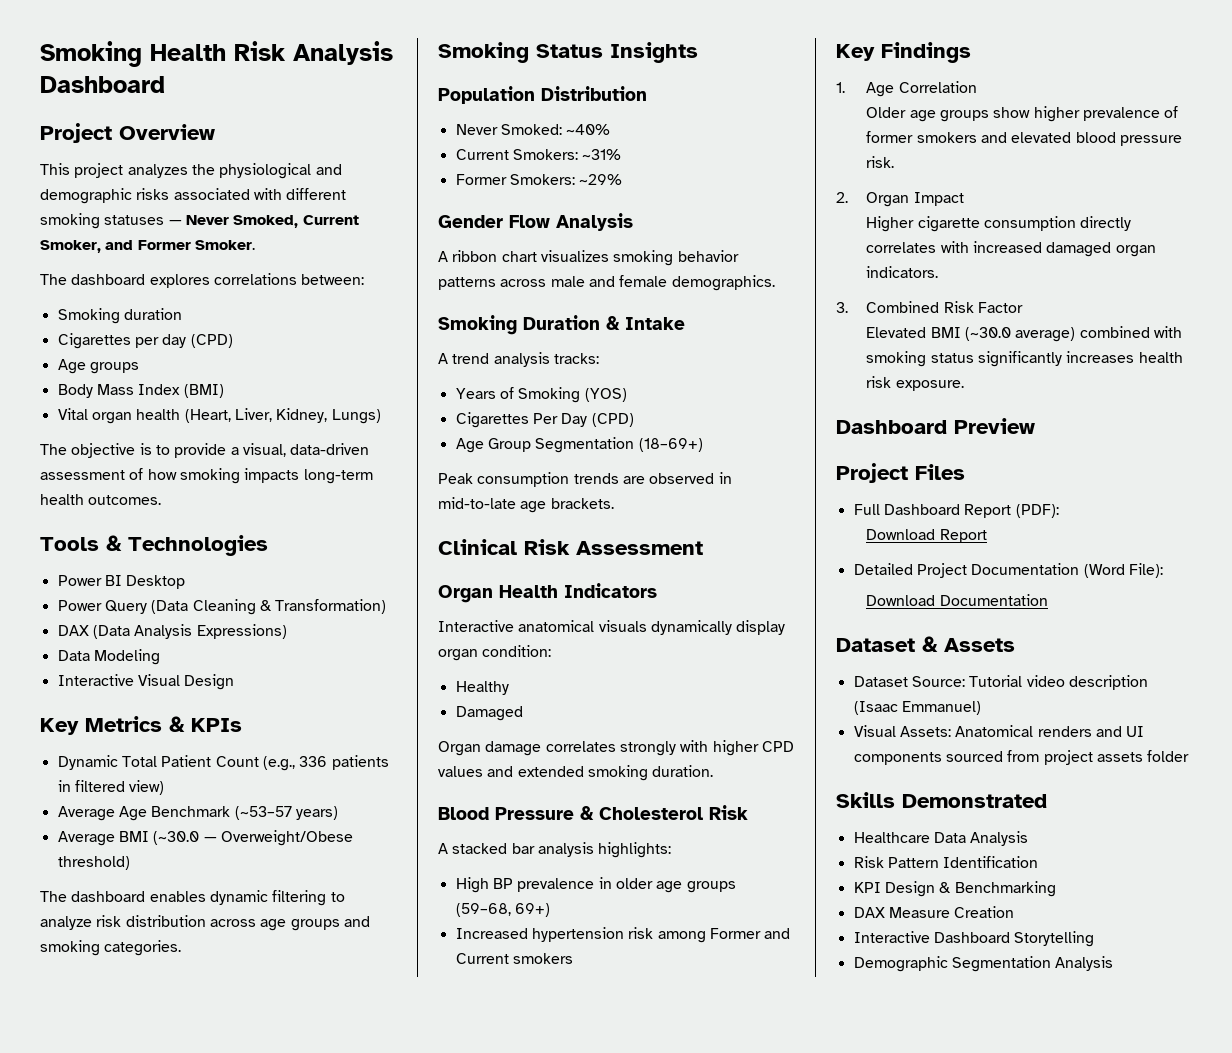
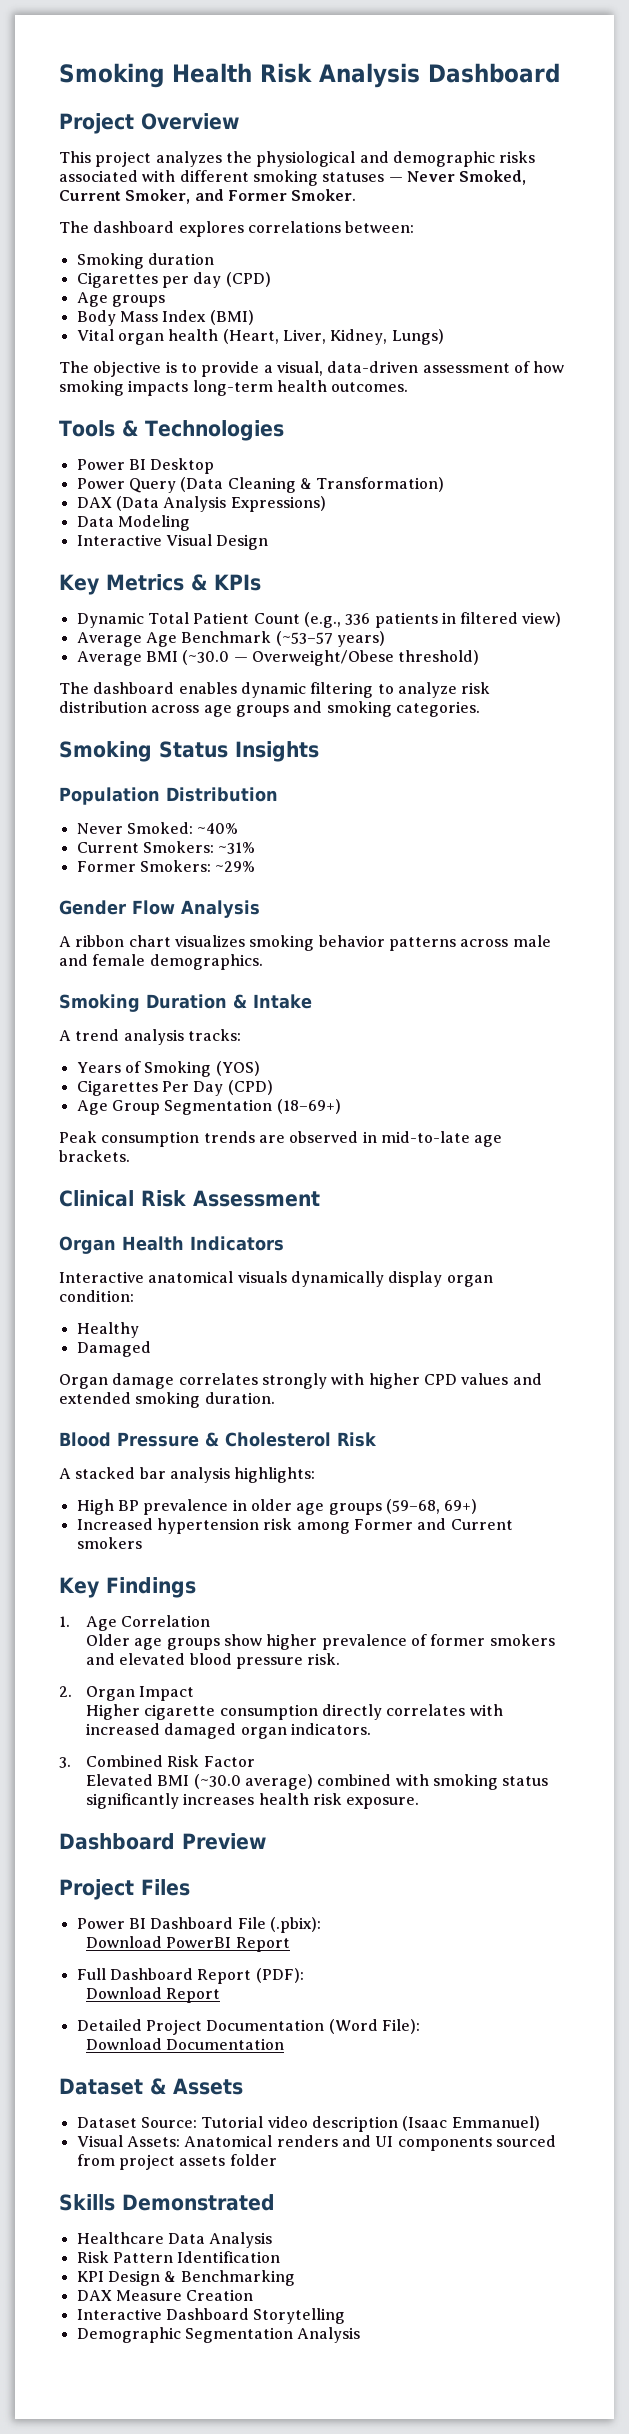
(965, 472) none -> [76,1917,321,1933] [85,1936,290,1952] // Power BI Dashboard File (.pbix): // Download PowerBI Report

